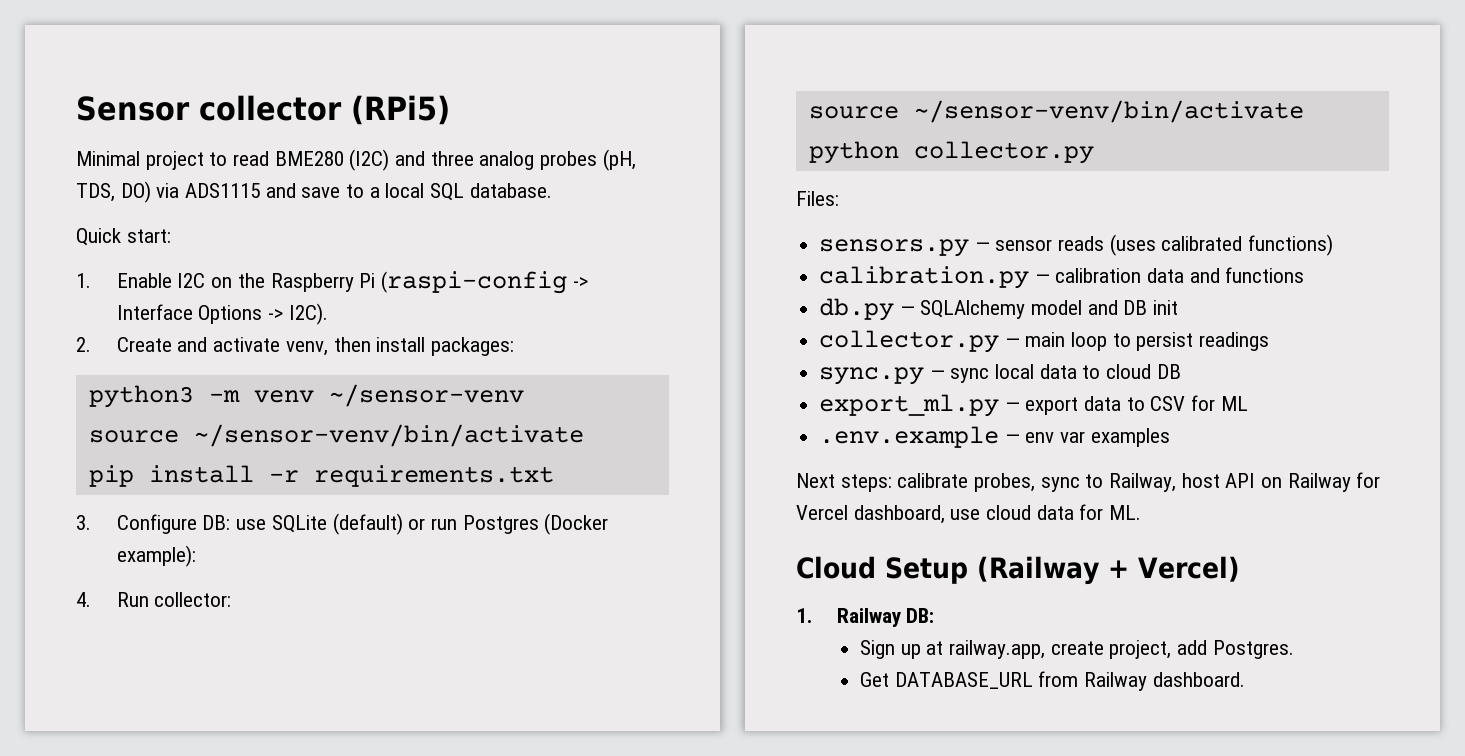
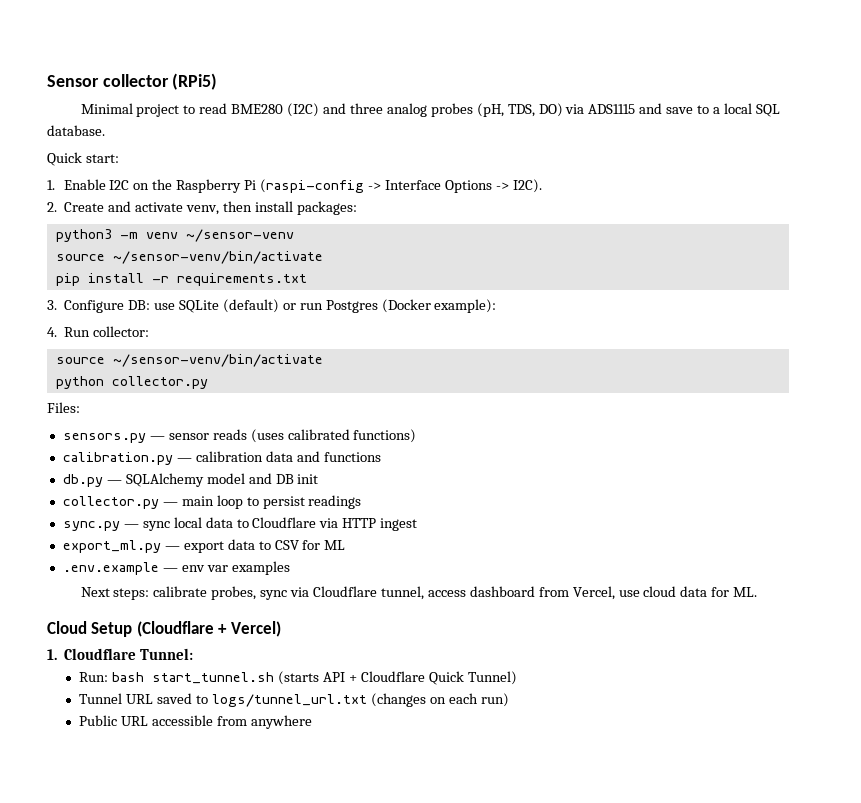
[1106,364,1181,379] cloud DB -> [252,517,418,531] Cloudflare via HTTP ingest
[1085,472,1381,492] [796,505,945,524] to Railway, host API on Railway for Vercel dashboard, -> [290,586,615,600] via Cloudflare tunnel, access dashboard from Vercel,
[977,556,1099,585] (Railway -> [136,621,214,637] (Cloudflare
[836,608,935,627] [859,640,1294,659] [859,671,1245,691] Railway DB: // Sign up at railway.app, create project, add Postgres. // Get DATABASE_URL from Railway dashboard. -> [64,648,194,660] [79,671,517,685] [79,693,509,707] [79,715,313,729] Cloudflare Tunnel: // Run: bash start_tunnel.sh (starts API + Cloudflare Quick Tunnel) // Tunnel URL saved to logs/tunnel_url.txt (changes on each run) // Public URL accessible from anywhere

